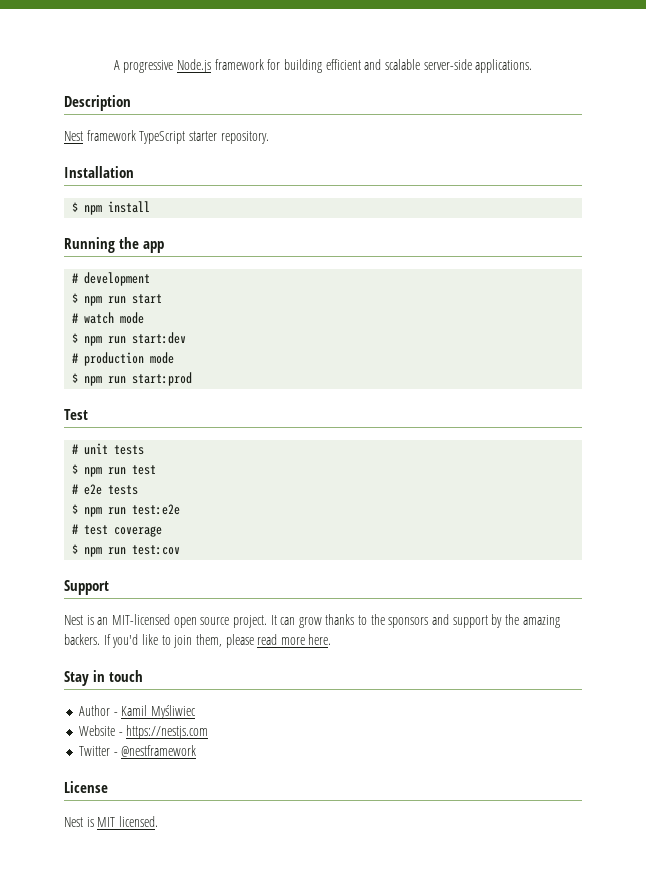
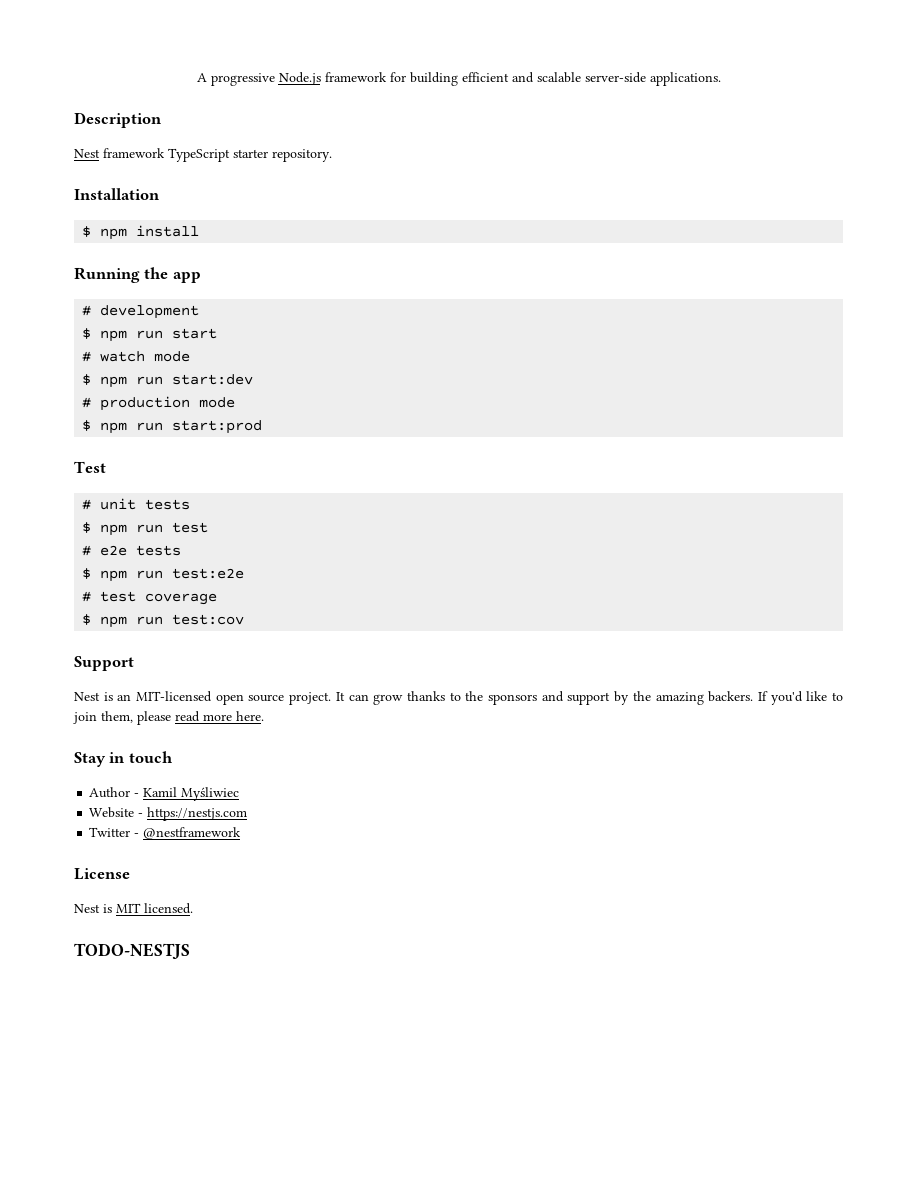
(158, 821) none -> [74,943,190,960] // TODO-NESTJS

